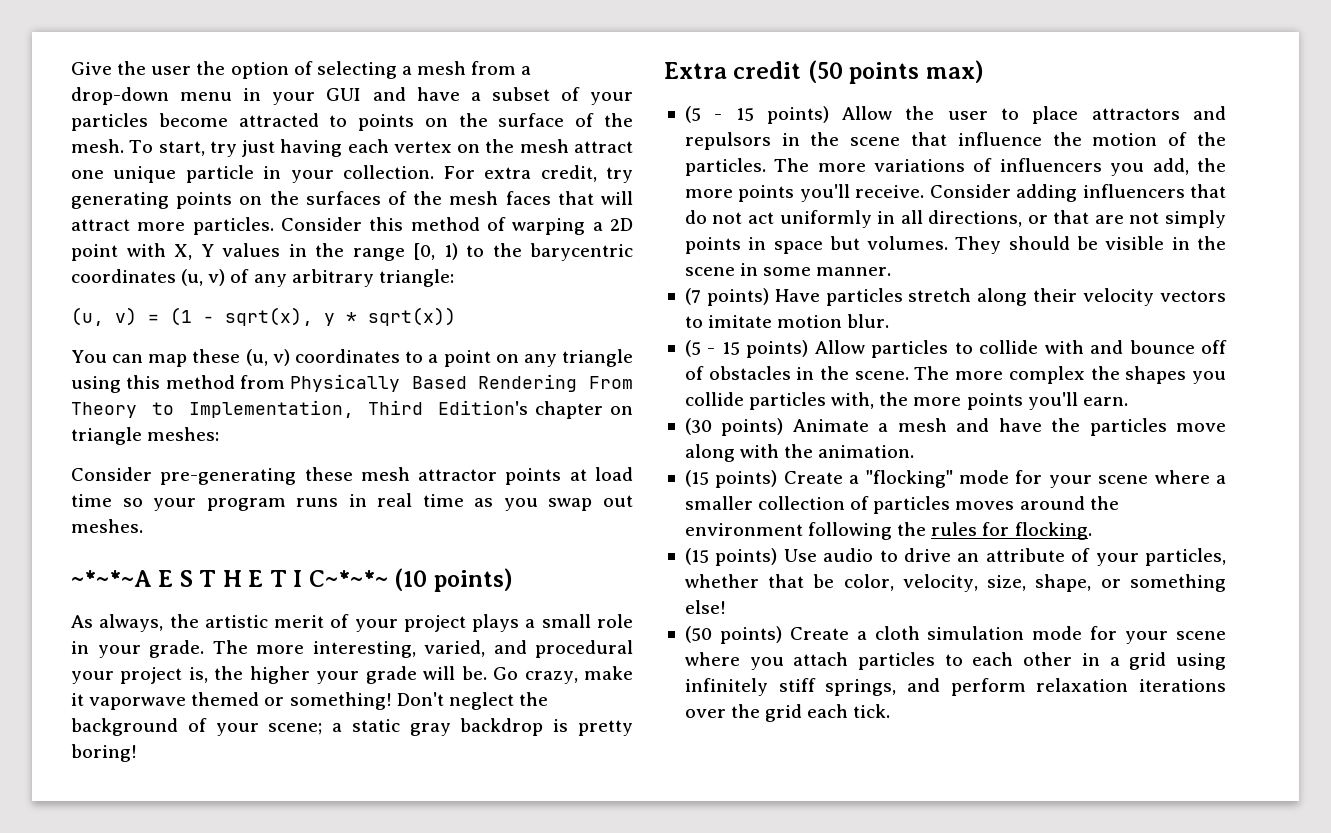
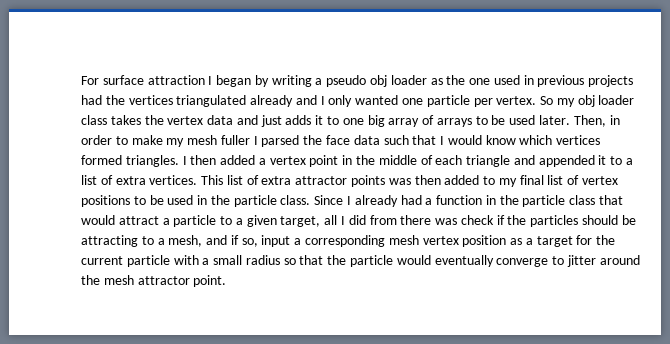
[71,61,532,79] [71,87,634,105] [71,113,633,131] [71,139,634,157] [71,165,634,183] [71,191,633,209] [71,217,633,235] [71,243,633,261] [71,269,454,287] [71,307,456,326] [71,349,633,367] [71,374,633,393] [71,400,633,419] [71,427,220,445] [71,467,633,485] [71,493,633,511] [71,519,143,533] [71,568,513,592] [71,614,633,632] [71,640,633,658] [71,666,633,684] [71,692,548,710] [71,718,633,736] [71,744,137,762] [664,60,984,84] [684,106,1226,124] [684,132,1226,150] [684,158,1226,176] [684,184,1226,202] [684,210,1226,228] [684,236,1226,254] [684,263,892,276] [684,288,1226,306] [684,314,890,328] [684,340,1228,358] [684,366,1227,384] [684,392,1128,410] [684,418,1226,436] [684,444,915,462] [684,470,1226,488] [684,496,1119,514] [684,522,1092,540] [684,548,1227,566] [684,574,1226,592] [684,600,726,614] [684,626,1226,644] [684,652,1226,670] [684,678,1226,696] [684,704,891,722] Give the user the option of selecting a mesh from a drop-down menu in your GUI and have a subset of your particles become attracted to points on the surface of the mesh. To start, try just having each vertex on the mesh attract one unique particle in your collection. For extra credit, try generating points on the surfaces of the mesh faces that will attract more particles. Consider this method of warping a 2D point with X, Y values in the range [0, 1) to the barycentric coordinates (u, v) of any arbitrary triangle: // (u, v) = (1 - sqrt(x), y * sqrt(x)) // You can map these (u, v) coordinates to a point on any triangle using this method from Physically Based Rendering From Theory to Implementation, Third Edition's chapter on triangle meshes: // Consider pre-generating these mesh attractor points at load time so your program runs in real time as you swap out meshes. // ~*~*~A E S T H E T I C~*~*~ (10 points) // As always, the artistic merit of your project plays a small role in your grade. The more interesting, varied, and procedural your project is, the higher your grade will be. Go crazy, make it vaporwave themed or something! Don't neglect the background of your scene; a static gray backdrop is pretty boring! // Extra credit (50 points max) // (5 - 15 points) Allow the user to place attractors and repulsors in the scene that influence the motion of the particles. The more variations of influencers you add, the more points you'll receive. Consider adding influencers that do not act uniformly in all directions, or that are not simply points in space but volumes. They should be visible in the scene in some manner. // (7 points) Have particles stretch along their velocity vectors to imitate motion blur. // (5 - 15 points) Allow particles to collide with and bounce off of obstacles in the scene. The more complex the shapes you collide particles with, the more points you'll earn. // (30 points) Animate a mesh and have the particles move along with the animation. // (15 points) Create a "flocking" mode for your scene where a smaller collection of particles moves around the environment following the rules for flocking. // (15 points) Use audio to drive an attribute of your particles, whether that be color, velocity, size, shape, or something else! // (50 points) Create a cloth simulation mode for your scene where you attach particles to each other in a grid using infinitely stiff springs, and perform relaxation iterations over the grid each tick. -> [81,75,634,87] [81,95,635,107] [81,115,620,127] [81,135,601,147] [81,155,634,167] [81,175,619,187] [81,195,624,207] [81,215,636,227] [81,235,616,247] [81,255,640,267] [81,275,227,287] For surface attraction I began by writing a pseudo obj loader as the one used in previous projects had the vertices triangulated already and I only wanted one particle per vertex. So my obj loader class takes the vertex data and just adds it to one big array of arrays to be used later. Then, in order to make my mesh fuller I parsed the face data such that I would know which vertices formed triangles. I then added a vertex point in the middle of each triangle and appended it to a list of extra vertices. This list of extra attractor points was then added to my final list of vertex positions to be used in the particle class. Since I already had a function in the particle class that would attract a particle to a given target, all I did from there was check if the particles should be attracting to a mesh, and if so, input a corresponding mesh vertex position as a target for the current particle with a small radius so that the particle would eventually converge to jitter around the mesh attractor point.

